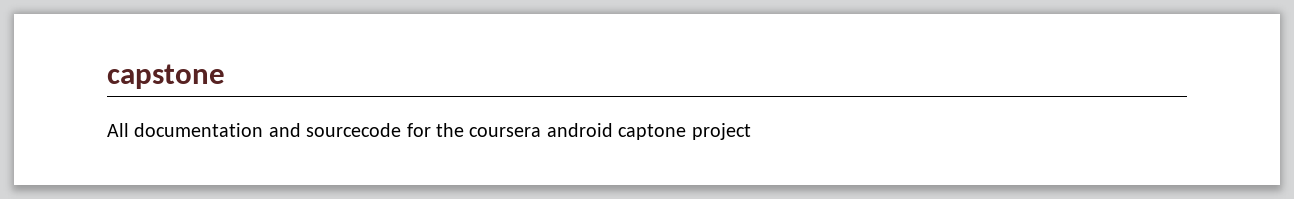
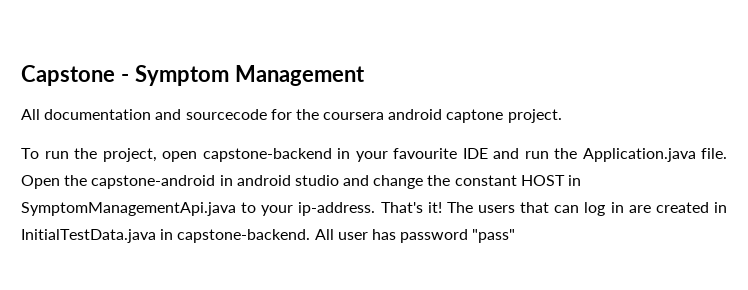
[107,64,225,89] capstone -> [21,65,365,86] Capstone - Symptom Management
[691,123,751,140] project -> [507,109,562,123] [21,148,727,162] [21,175,582,189] [21,202,727,216] [21,229,516,243] project. // To run the project, open capstone-backend in your favourite IDE and run the Application.java file. Open the capstone-android in android studio and change the constant HOST in SymptomManagementApi.java to your ip-address. That's it! The users that can log in are created in InitialTestData.java in capstone-backend. All user has password "pass"

